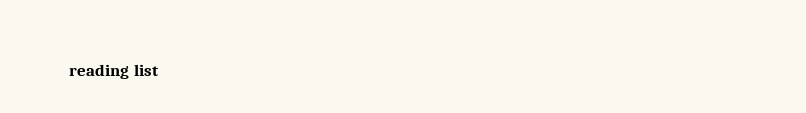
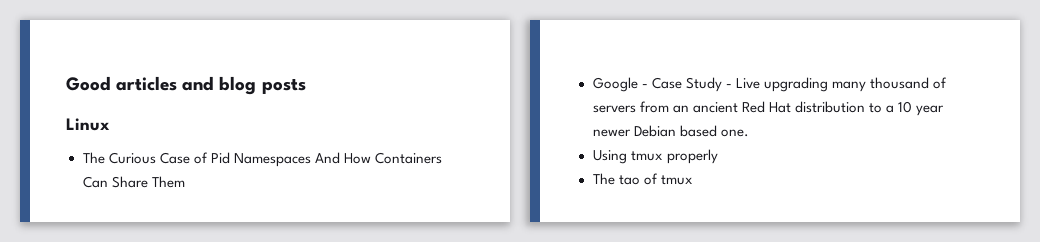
[69,64,159,79] reading list -> [66,76,306,95] [66,118,110,131] [82,152,442,167] [82,176,185,188] [592,77,947,92] [592,101,944,116] [592,125,749,137] [592,149,718,164] [592,173,693,185] Good articles and blog posts // Linux // The Curious Case of Pid Namespaces And How Containers Can Share Them // Google - Case Study - Live upgrading many thousand of servers from an ancient Red Hat distribution to a 10 year newer Debian based one. // Using tmux properly // The tao of tmux

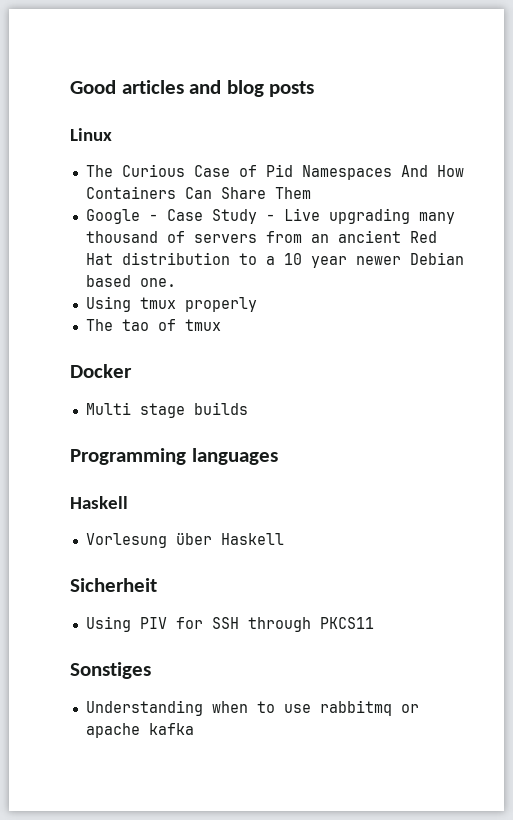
(693, 180) none -> [70,364,132,378] [85,402,248,418] [70,448,278,465] [70,496,128,509] [85,532,284,548] [70,578,157,592] [85,616,374,632] [70,662,151,679] [85,700,419,716] [85,723,194,738] // Docker // Multi stage builds // Programming languages // Haskell // Vorlesung über Haskell // Sicherheit // Using PIV for SSH through PKCS11 // Sonstiges // Understanding when to use rabbitmq or apache kafka

